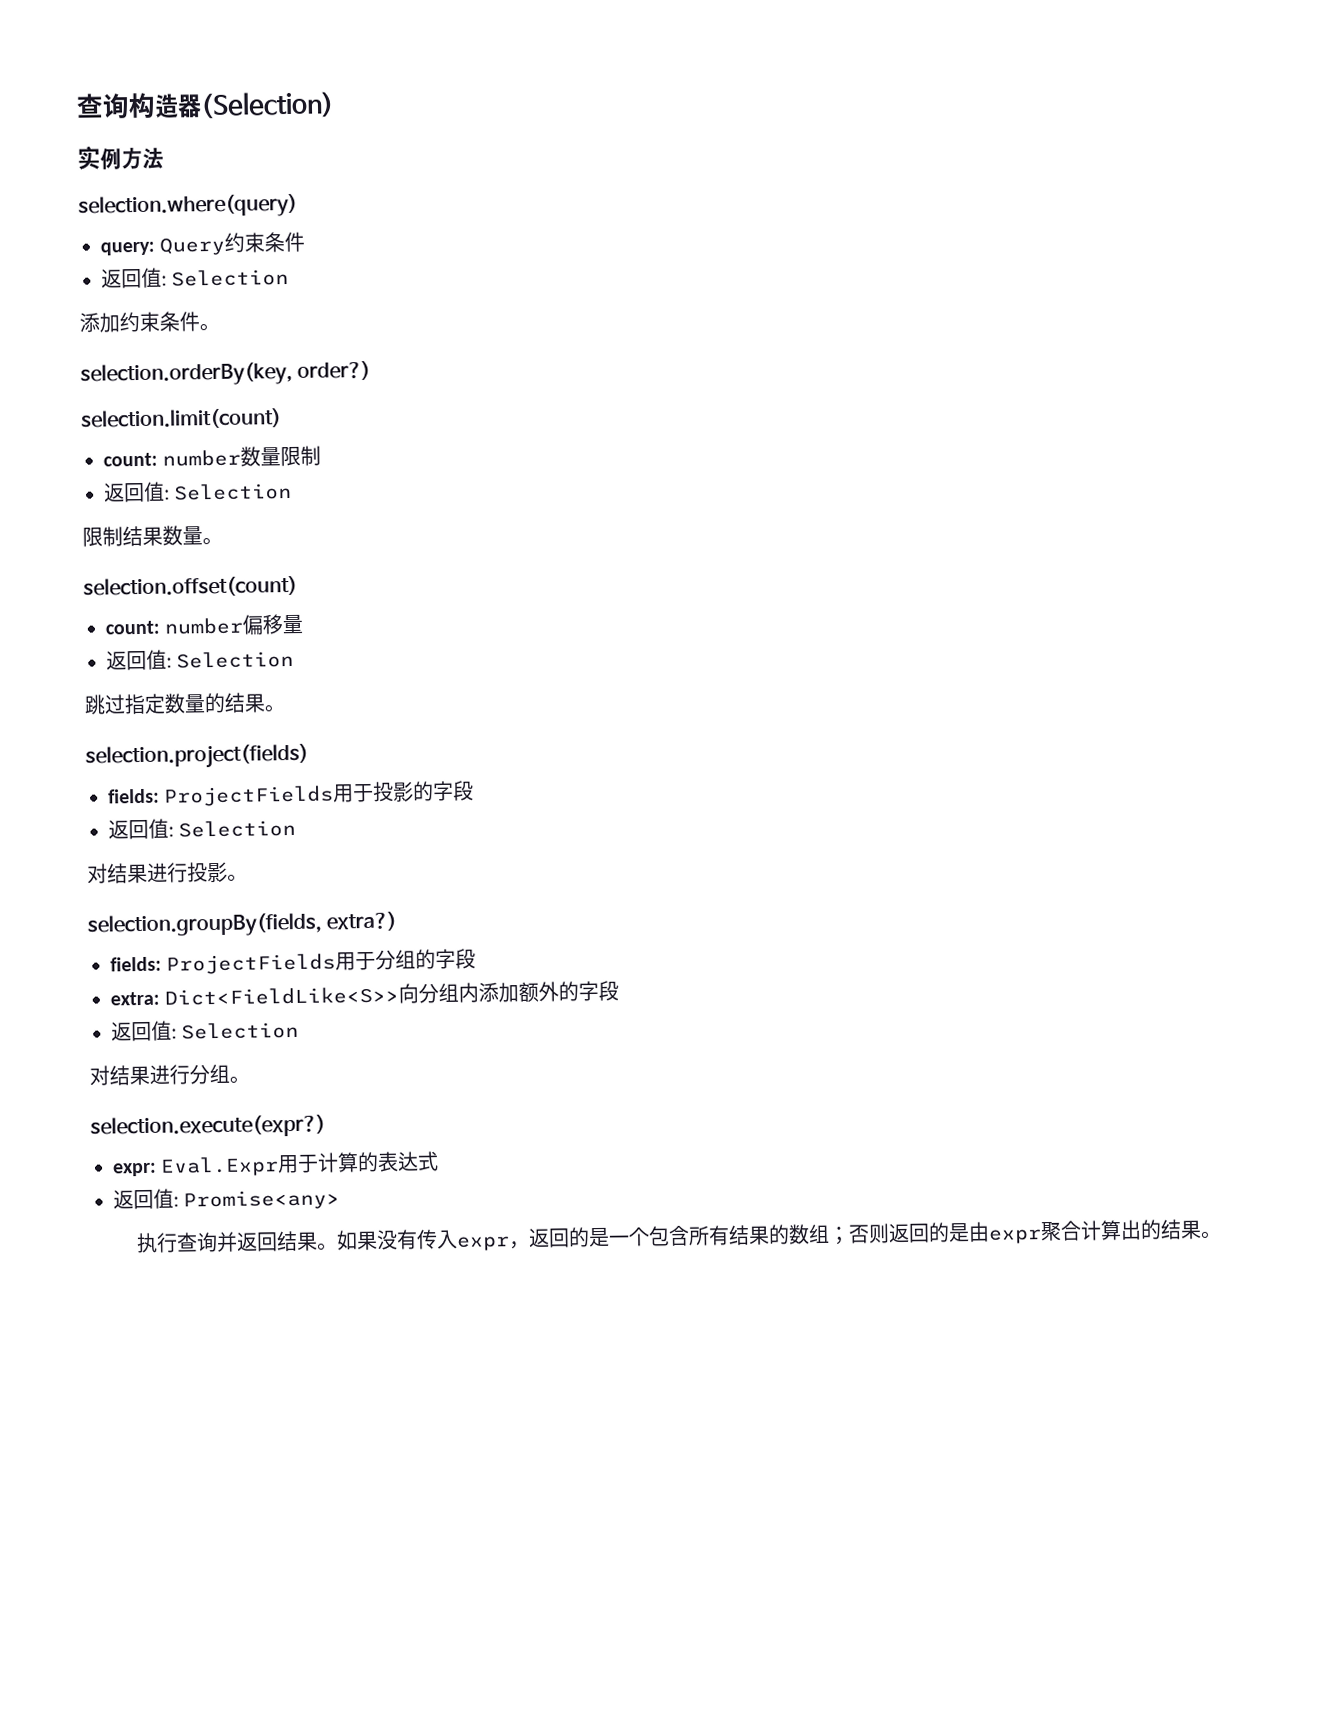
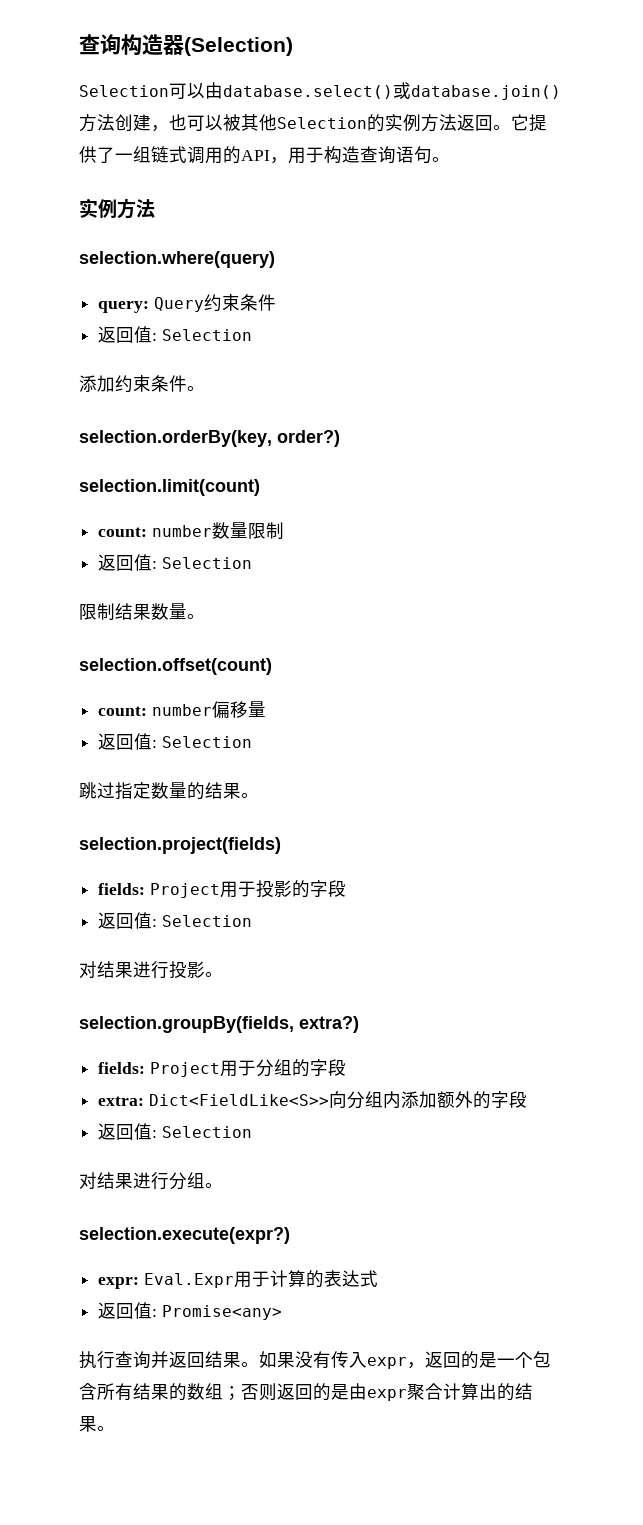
(335, 105) none -> [79,82,561,100] [79,114,547,132] [79,146,450,164] // Selection可以由database.select()或database.join()方法创建，也可以被其他Selection的实例方法返回。它提供了一组链式调用的API，用于构造查询语句。
[164,785,335,807] ProjectFields -> [149,883,220,898] Project
[166,953,337,975] ProjectFields -> [149,1062,220,1077] Project

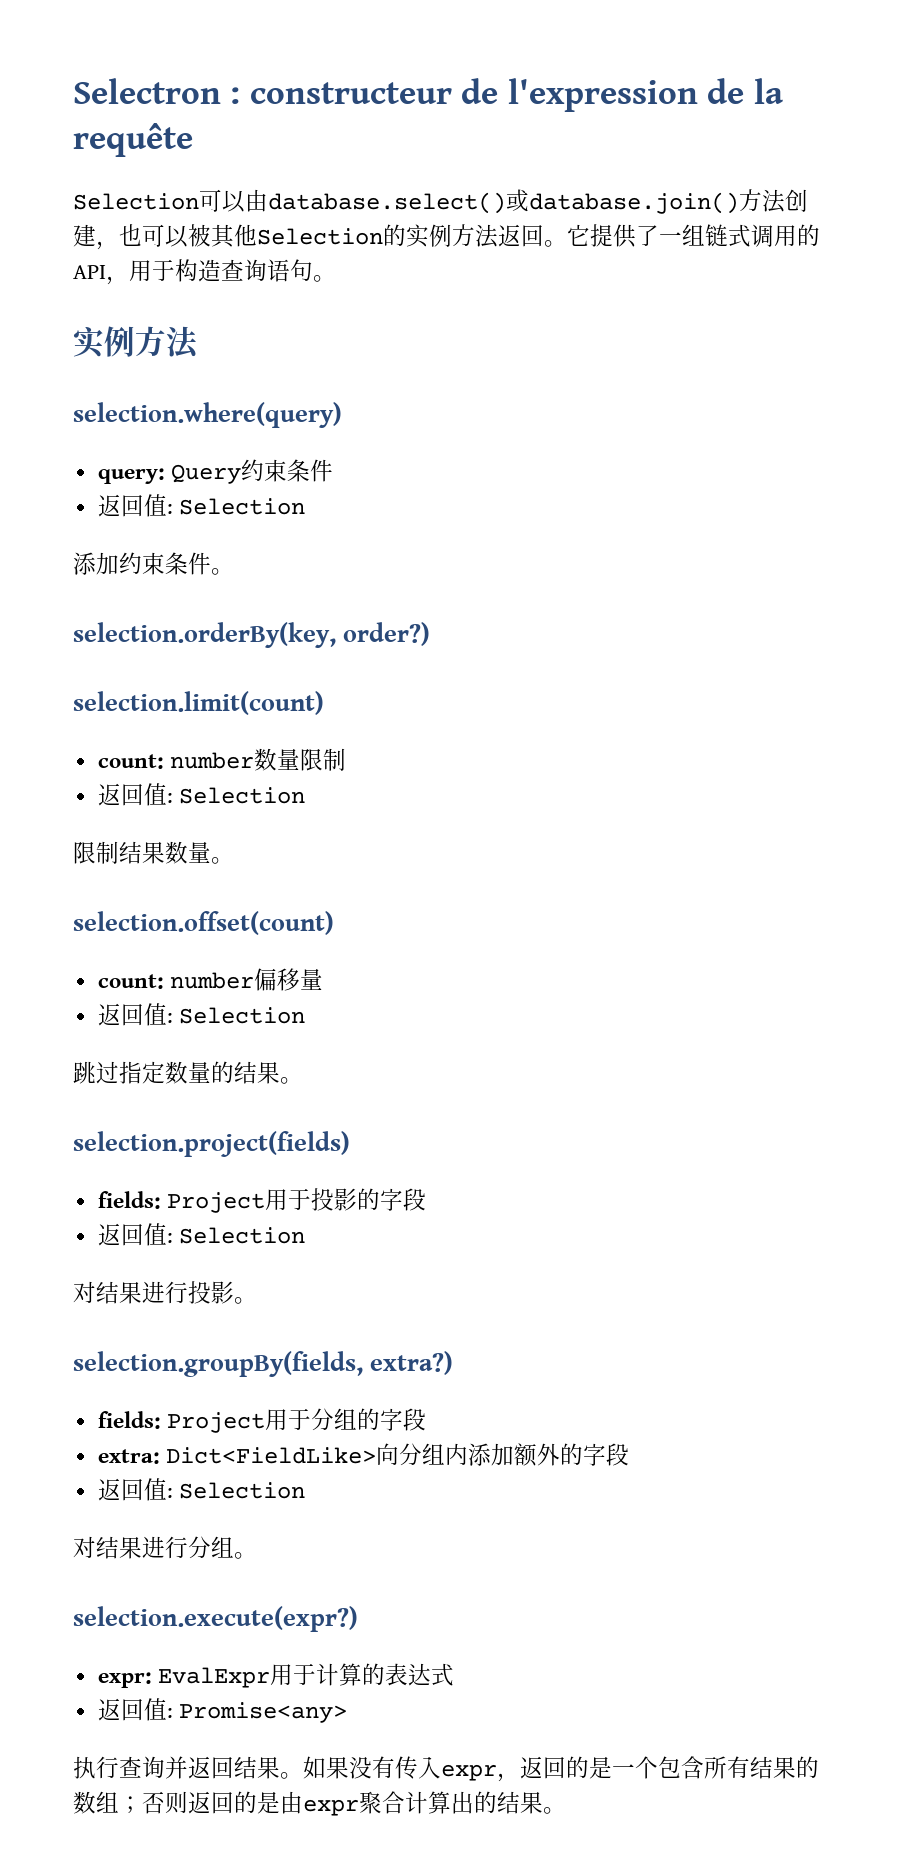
[79,34,293,56] 查询构造器(Selection) -> [73,78,783,112] [73,123,193,157] Selectron : constructeur de l'expression de la requête
[148,1094,329,1106] Dict<FieldLike<S>> -> [165,1447,376,1464] Dict<FieldLike>
[143,1273,234,1288] Eval.Expr -> [157,1667,270,1688] EvalExpr

